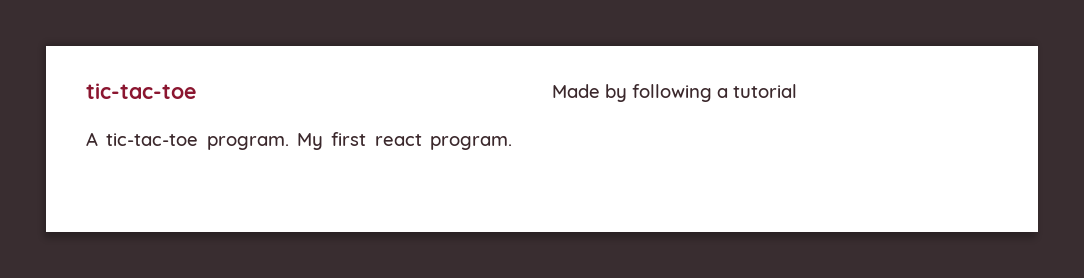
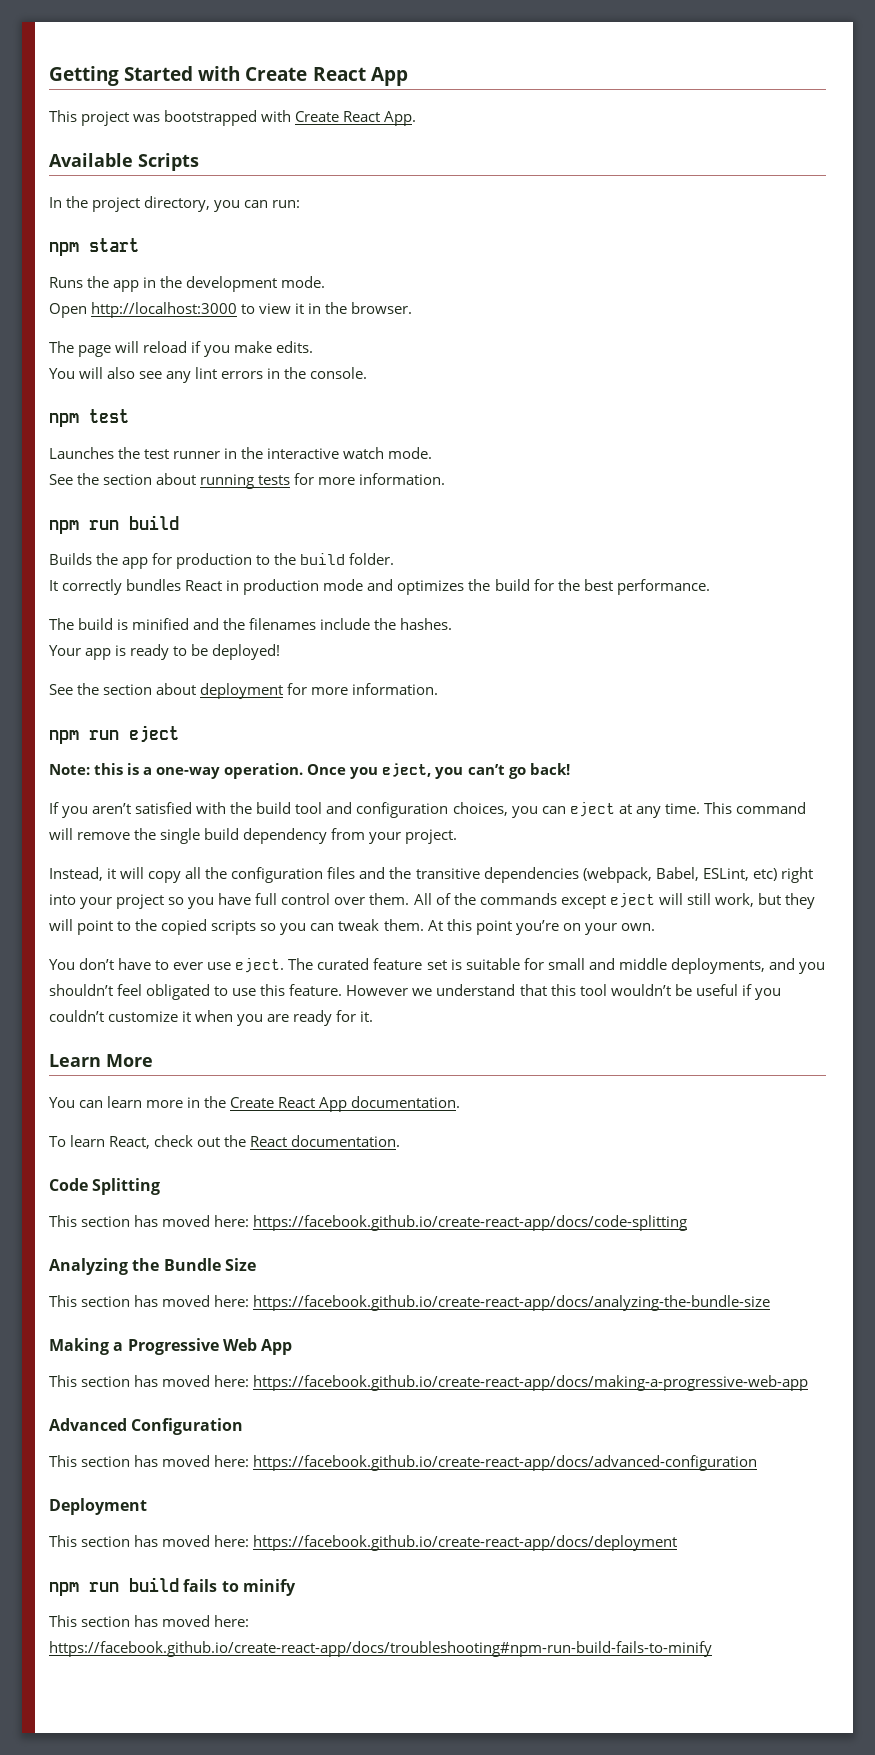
[86,83,196,99] [86,132,512,150] [552,84,797,102] tic-tac-toe // A tic-tac-toe program. My first react program. Made by following a tutorial -> [49,66,408,86] [49,110,417,126] [49,153,199,171] [49,196,301,212] [49,238,139,256] [49,276,326,292] [49,302,413,318] [49,341,314,357] [49,367,368,383] [49,409,129,427] [49,447,433,459] [49,473,446,489] [49,515,179,534] [49,553,395,569] [49,579,710,595] [49,618,453,630] [49,644,281,660] [49,683,439,699] [49,725,179,744] [49,763,570,779] [49,802,806,818] [49,828,458,844] [49,867,813,883] [49,893,815,909] [49,919,655,935] [49,958,825,974] [49,984,781,1000] [49,1010,374,1026] [49,1054,153,1067] [49,1096,461,1112] [49,1135,401,1149] [49,1178,161,1195] [49,1215,688,1231] [49,1258,256,1275] [49,1295,771,1311] [49,1338,293,1355] [49,1375,809,1391] [49,1418,244,1435] [49,1455,758,1471] [49,1498,147,1515] [49,1535,678,1551] [49,1577,296,1596] [49,1615,250,1627] [49,1641,712,1657] Getting Started with Create React App // This project was bootstrapped with Create React App. // Available Scripts // In the project directory, you can run: // npm start // Runs the app in the development mode. // Open http://localhost:3000 to view it in the browser. // The page will reload if you make edits. // You will also see any lint errors in the console. // npm test // Launches the test runner in the interactive watch mode. // See the section about running tests for more information. // npm run build // Builds the app for production to the build folder. // It correctly bundles React in production mode and optimizes the build for the best performance. // The build is minified and the filenames include the hashes. // Your app is ready to be deployed! // See the section about deployment for more information. // npm run eject // Note: this is a one-way operation. Once you eject, you can’t go back! // If you aren’t satisfied with the build tool and configuration choices, you can eject at any time. This command will remove the single build dependency from your project. // Instead, it will copy all the configuration files and the transitive dependencies (webpack, Babel, ESLint, etc) right into your project so you have full control over them. All of the commands except eject will still work, but they will point to the copied scripts so you can tweak them. At this point you’re on your own. // You don’t have to ever use eject. The curated feature set is suitable for small and middle deployments, and you shouldn’t feel obligated to use this feature. However we understand that this tool wouldn’t be useful if you couldn’t customize it when you are ready for it. // Learn More // You can learn more in the Create React App documentation. // To learn React, check out the React documentation. // Code Splitting // This section has moved here: https://facebook.github.io/create-react-app/docs/code-splitting // Analyzing the Bundle Size // This section has moved here: https://facebook.github.io/create-react-app/docs/analyzing-the-bundle-size // Making a Progressive Web App // This section has moved here: https://facebook.github.io/create-react-app/docs/making-a-progressive-web-app // Advanced Configuration // This section has moved here: https://facebook.github.io/create-react-app/docs/advanced-configuration // Deployment // This section has moved here: https://facebook.github.io/create-react-app/docs/deployment // npm run build fails to minify // This section has moved here: https://facebook.github.io/create-react-app/docs/troubleshooting#npm-run-build-fails-to-minify

